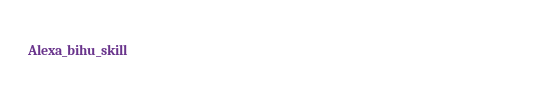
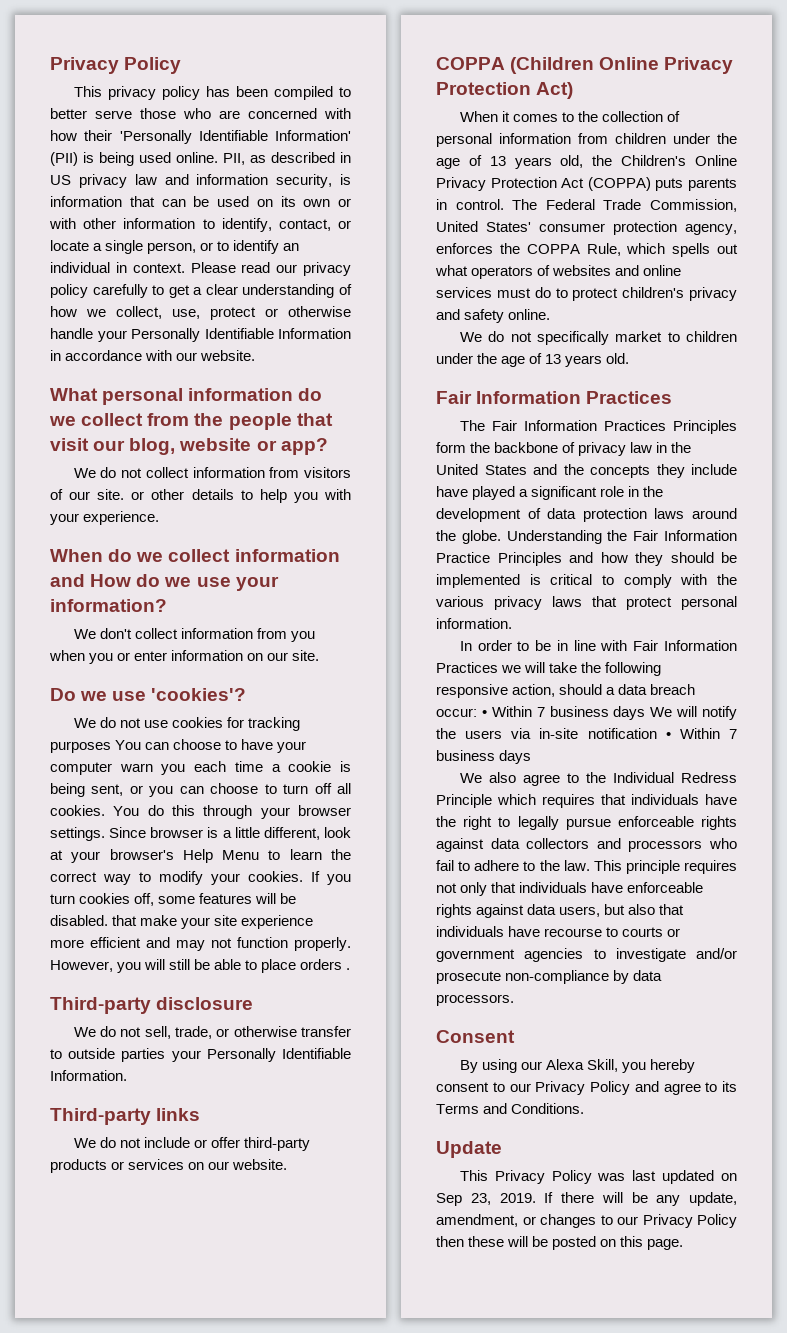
[27,44,128,57] Alexa_bihu_skill -> [50,57,182,74] [73,86,351,100] [50,108,351,119] [50,130,351,144] [50,152,351,166] [50,174,351,188] [50,196,351,207] [49,218,351,232] [50,240,300,254] [50,262,351,276] [50,284,352,298] [50,306,351,320] [50,328,351,342] [50,350,256,361] [50,388,323,405] [49,413,333,430] [50,438,328,455] [73,467,351,478] [50,489,351,503] [50,511,160,525] [50,549,340,562] [50,574,279,591] [50,599,167,612] [73,628,315,642] [49,650,320,664] [50,688,247,701] [73,717,301,731] [50,739,307,753] [50,761,352,775] [50,783,352,797] [50,805,351,819] [50,827,351,841] [50,849,351,863] [50,871,351,885] [50,893,297,906] [50,915,314,929] [50,937,351,951] [50,959,351,973] [50,997,254,1014] [73,1026,351,1039] [50,1048,351,1062] [50,1070,127,1081] [50,1108,201,1125] [73,1137,311,1151] [50,1159,288,1173] [436,57,734,74] [436,82,574,99] [459,111,681,122] [436,133,737,147] [436,155,737,169] [436,177,737,191] [436,199,737,212] [436,221,737,235] [436,243,738,257] [435,265,682,279] [436,287,737,301] [436,309,551,323] [459,331,737,345] [436,353,630,367] [436,391,673,404] [459,420,737,434] [436,442,692,456] [436,464,737,478] [436,486,664,500] [436,508,737,522] [436,530,737,544] [436,552,737,566] [436,574,737,588] [436,596,737,610] [436,618,512,629] [459,640,737,651] [436,662,662,676] [436,684,696,698] [436,706,737,720] [436,728,737,739] [436,750,532,764] [459,772,737,786] [436,794,737,808] [436,816,737,830] [436,838,737,852] [436,860,737,874] [436,882,704,896] [436,904,685,918] [436,926,681,937] [436,948,737,962] [436,970,663,984] [436,994,514,1006] [436,1030,515,1043] [459,1059,696,1073] [436,1081,737,1095] [436,1103,585,1114] [436,1141,502,1158] [459,1170,737,1184] [436,1192,737,1206] [436,1214,737,1228] [436,1236,684,1250] Privacy Policy // This privacy policy has been compiled to better serve those who are concerned with how their 'Personally Identifiable Information' (PII) is being used online. PII, as described in US privacy law and information security, is information that can be used on its own or with other information to identify, contact, or locate a single person, or to identify an individual in context. Please read our privacy policy carefully to get a clear understanding of how we collect, use, protect or otherwise handle your Personally Identifiable Information in accordance with our website. // What personal information do we collect from the people that visit our blog, website or app? // We do not collect information from visitors of our site. or other details to help you with your experience. // When do we collect information and How do we use your information? // We don't collect information from you when you or enter information on our site. // Do we use 'cookies'? // We do not use cookies for tracking purposes You can choose to have your computer warn you each time a cookie is being sent, or you can choose to turn off all cookies. You do this through your browser settings. Since browser is a little different, look at your browser's Help Menu to learn the correct way to modify your cookies. If you turn cookies off, some features will be disabled. that make your site experience more efficient and may not function properly. However, you will still be able to place orders . // Third-party disclosure // We do not sell, trade, or otherwise transfer to outside parties your Personally Identifiable Information. // Third-party links // We do not include or offer third-party products or services on our website. // COPPA (Children Online Privacy Protection Act) // When it comes to the collection of personal information from children under the age of 13 years old, the Children's Online Privacy Protection Act (COPPA) puts parents in control. The Federal Trade Commission, United States' consumer protection agency, enforces the COPPA Rule, which spells out what operators of websites and online services must do to protect children's privacy and safety online. // We do not specifically market to children under the age of 13 years old. // Fair Information Practices // The Fair Information Practices Principles form the backbone of privacy law in the United States and the concepts they include have played a significant role in the development of data protection laws around the globe. Understanding the Fair Information Practice Principles and how they should be implemented is critical to comply with the various privacy laws that protect personal information. // In order to be in line with Fair Information Practices we will take the following responsive action, should a data breach occur: • Within 7 business days We will notify the users via in-site notification • Within 7 business days // We also agree to the Individual Redress Principle which requires that individuals have the right to legally pursue enforceable rights against data collectors and processors who fail to adhere to the law. This principle requires not only that individuals have enforceable rights against data users, but also that individuals have recourse to courts or government agencies to investigate and/or prosecute non-compliance by data processors. // Consent // By using our Alexa Skill, you hereby consent to our Privacy Policy and agree to its Terms and Conditions. // Update // This Privacy Policy was last updated on Sep 23, 2019. If there will be any update, amendment, or changes to our Privacy Policy then these will be posted on this page.

